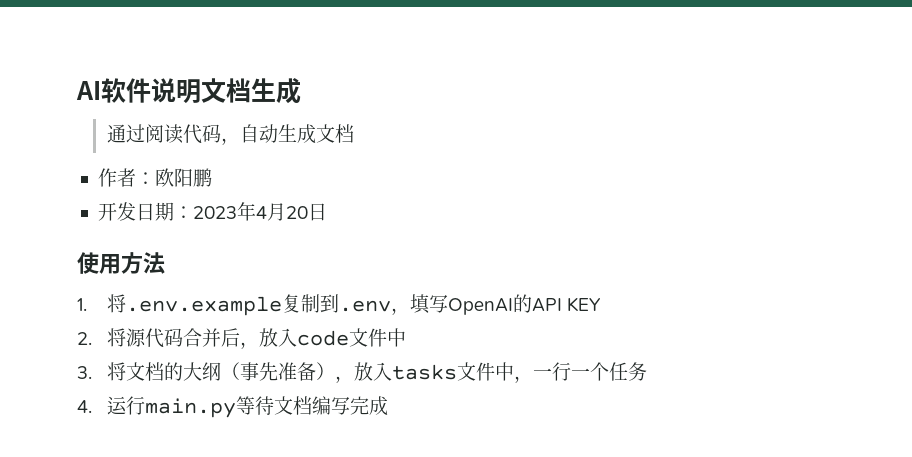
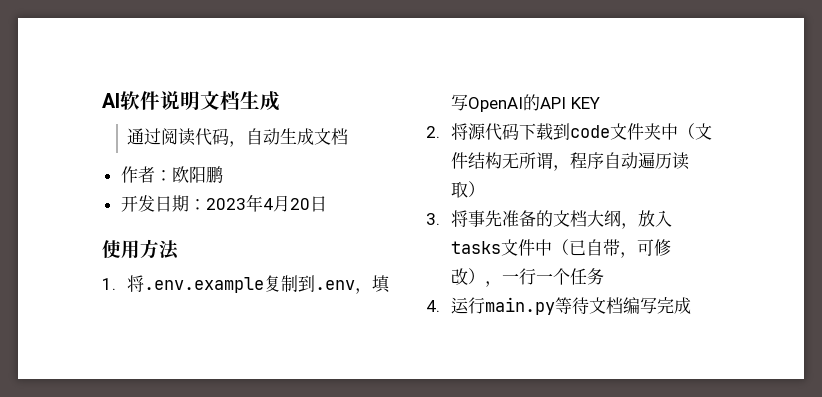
[182,328,297,349] 合并后，放入 -> [519,123,571,140] 下载到
[386,328,406,347] [77,362,514,383] 中 // 3.将文档的大纲（事先准备），放入tasks文件中 -> [644,123,713,140] [451,152,690,171] [451,181,486,198] [426,210,673,229] [451,239,672,258] [451,268,486,285] 夹中（文件结构无所谓，程序自动遍历读取） // 3.将事先准备的文档大纲，放入tasks文件中（已自带，可修改）

